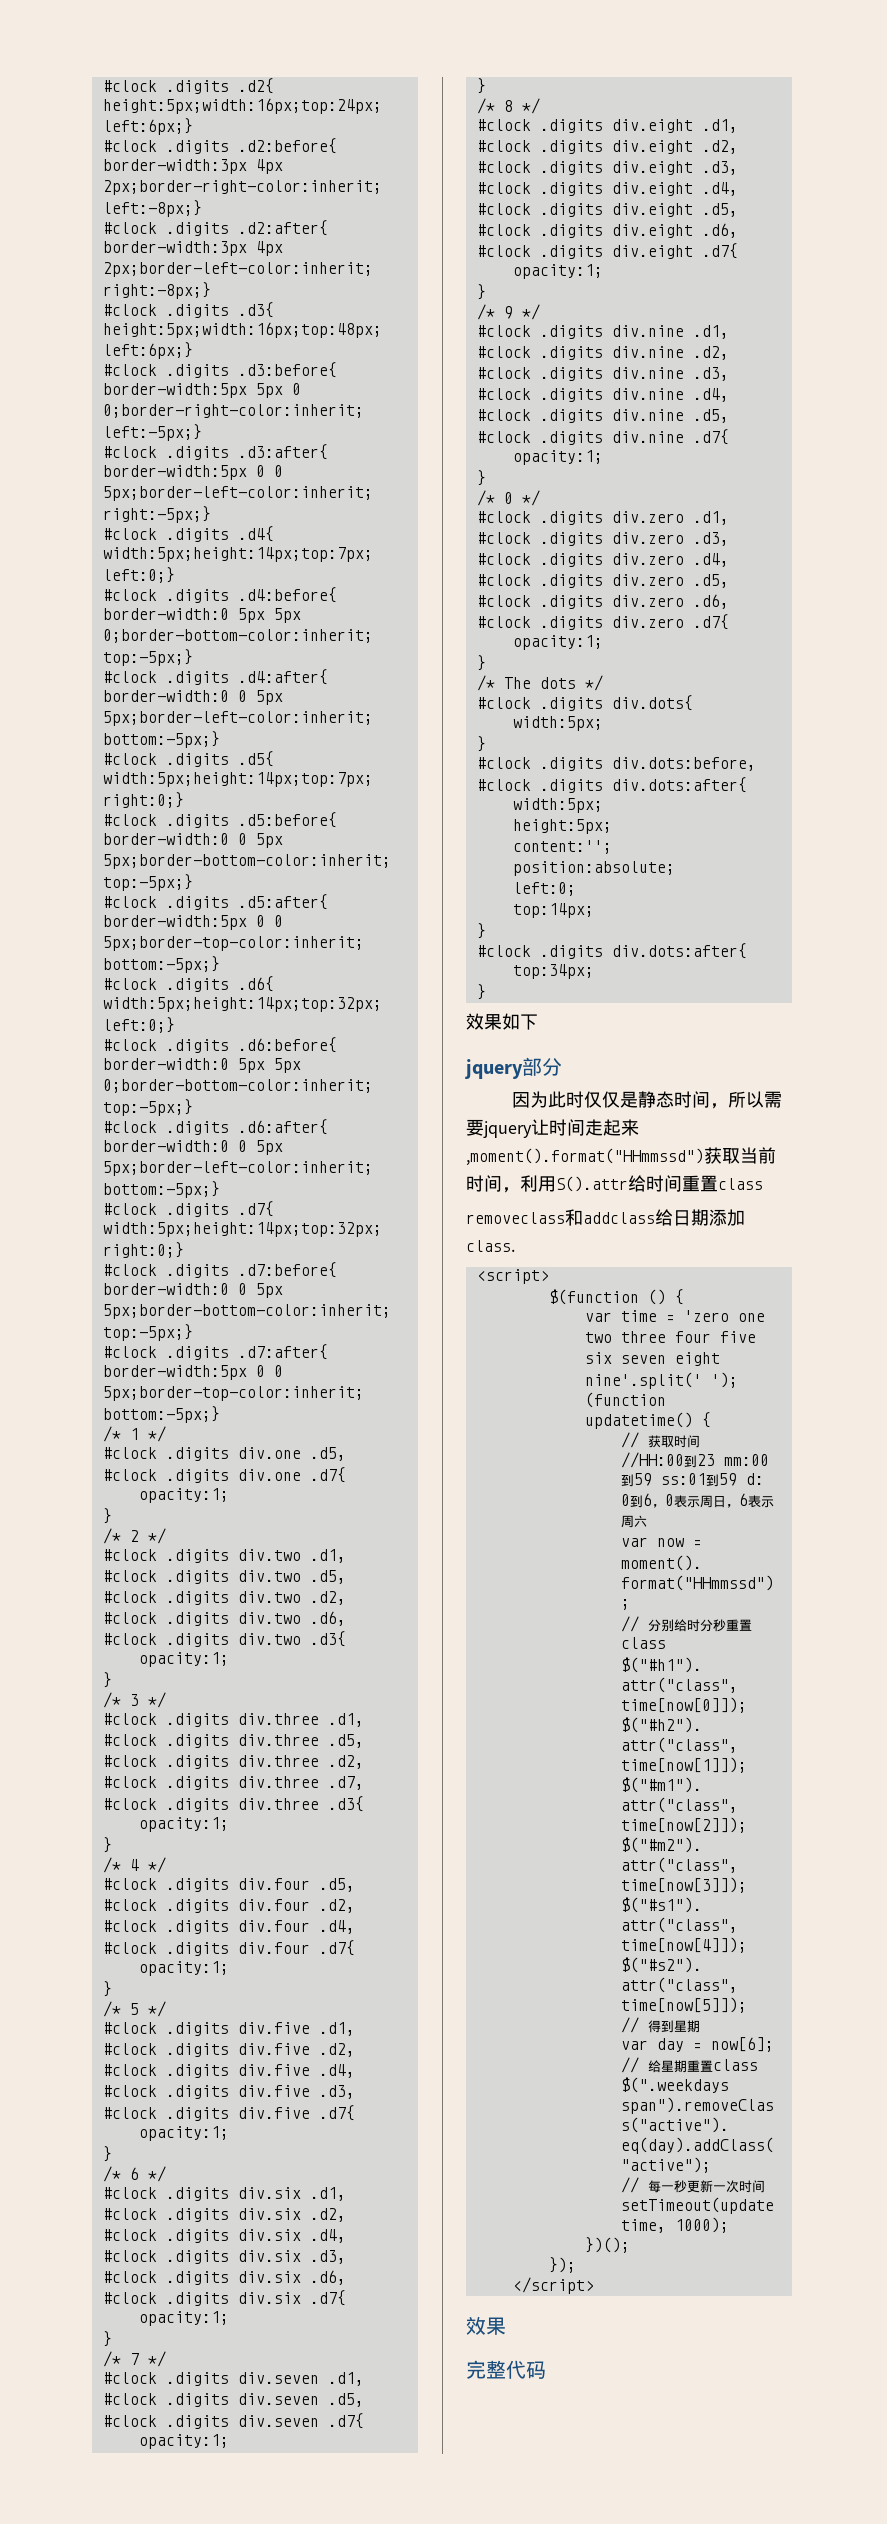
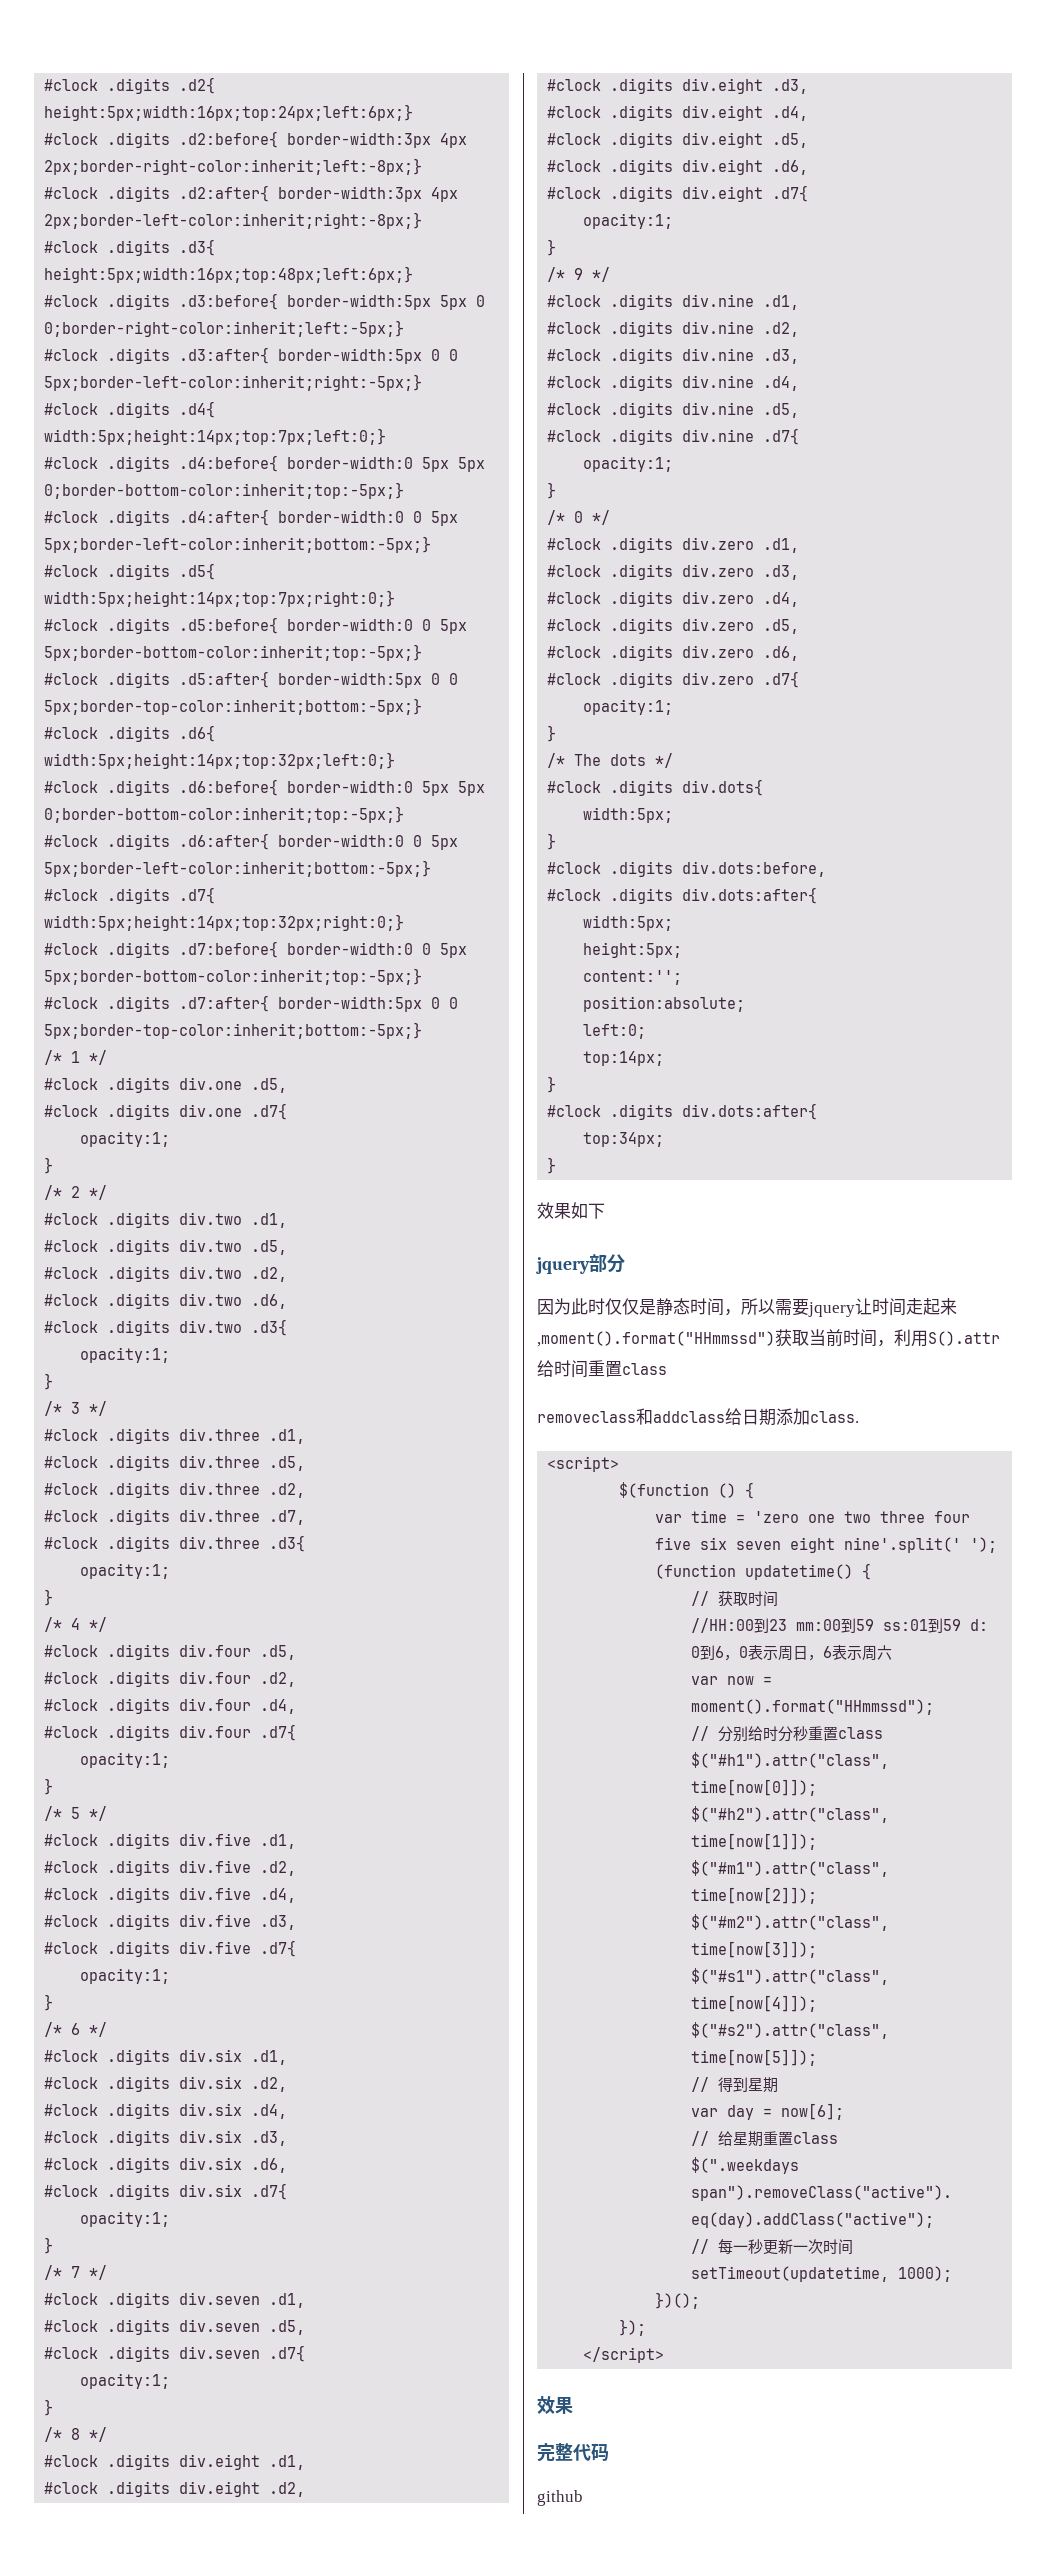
(546, 2370) none -> [537,2490,583,2506] // github

